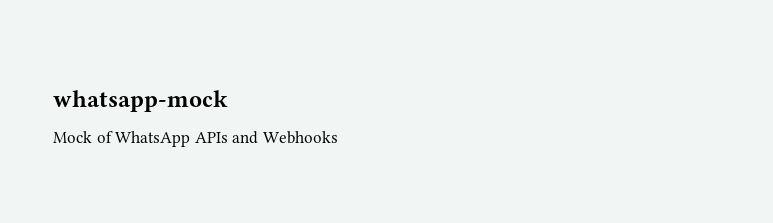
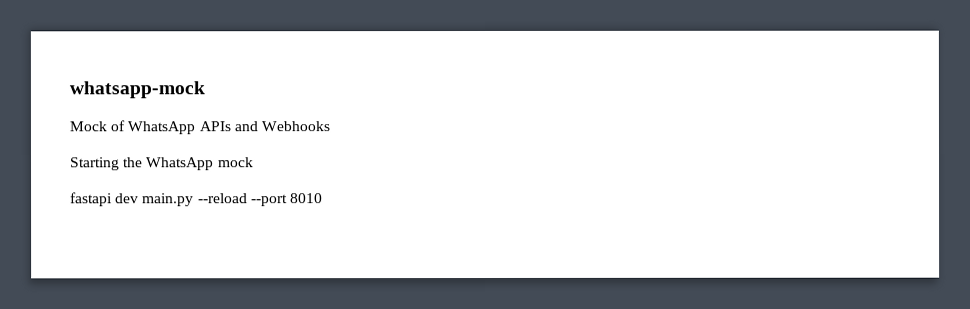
(338, 137) none -> [70,157,254,171] [70,192,323,207] // Starting the WhatsApp mock // fastapi dev main.py --reload --port 8010

